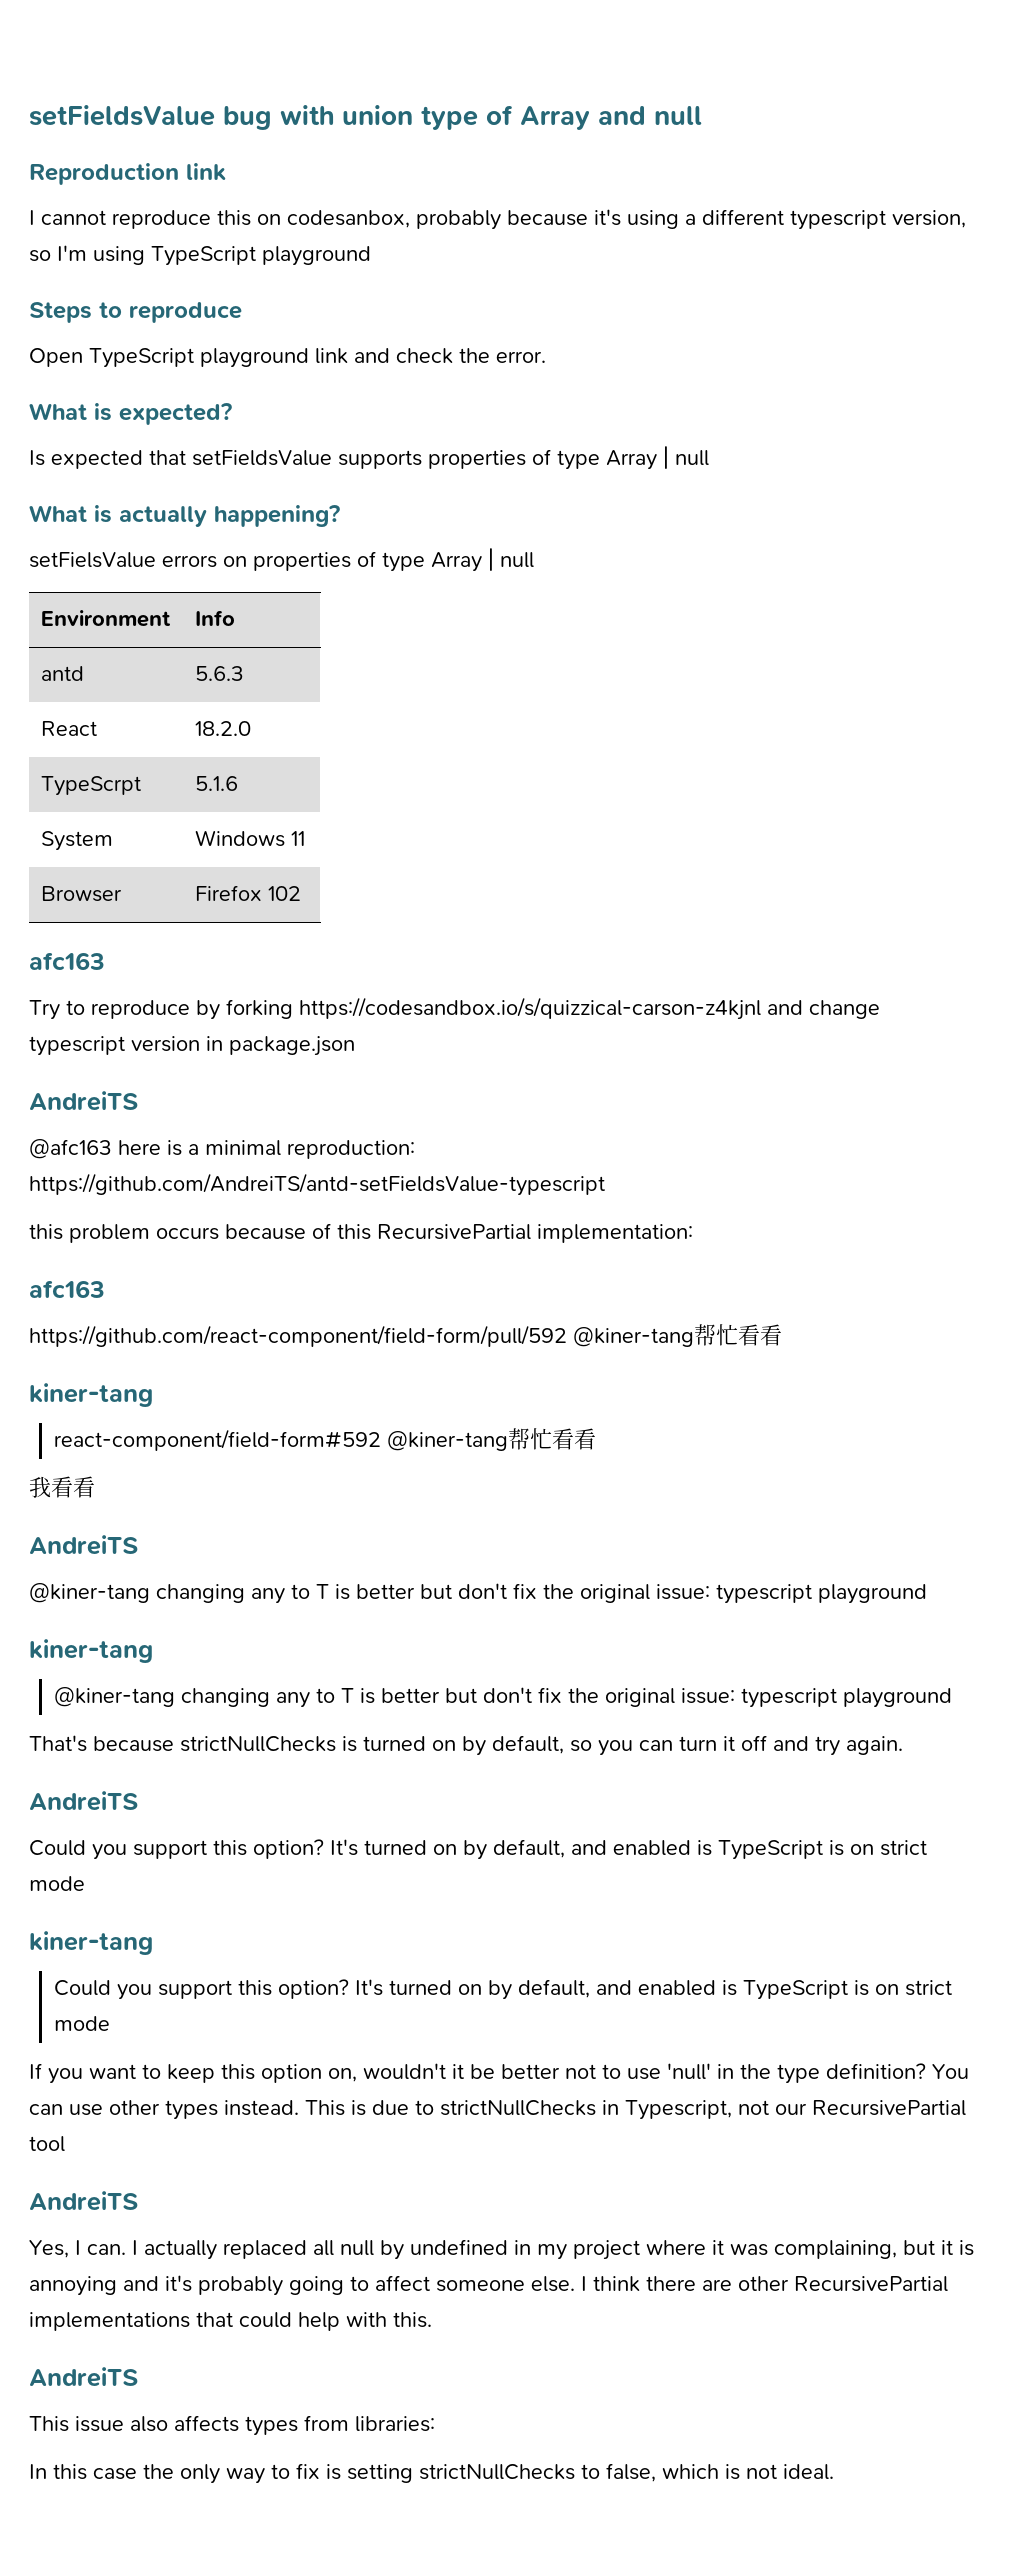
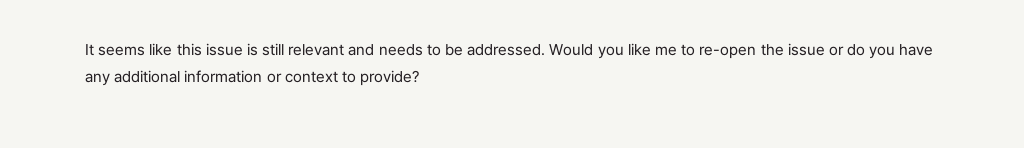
[29,105,702,130] [29,163,226,185] [29,209,966,230] [29,245,371,266] [29,302,242,323] [29,348,546,368] [29,403,232,425] [29,446,709,470] [29,505,340,527] [29,548,534,572] [41,610,172,627] [195,610,236,626] [41,666,85,681] [195,666,245,681] [41,721,98,736] [195,721,252,736] [41,776,142,796] [195,776,239,791] [41,831,114,851] [195,830,306,847] [41,886,123,902] [195,885,302,901] [29,952,105,970] [29,997,880,1020] [29,1036,355,1056] [29,1091,138,1111] [29,1139,415,1159] [29,1173,605,1196] [29,1223,693,1243] [29,1280,105,1298] [29,1324,782,1347] [29,1383,153,1407] [54,1428,597,1451] [29,1476,95,1498] [29,1535,138,1555] [29,1583,927,1604] [29,1639,153,1663] [54,1687,953,1708] [29,1735,903,1756] [29,1791,138,1811] [29,1839,927,1860] [29,1876,85,1891] [29,1931,153,1955] [54,1979,953,2000] [54,2016,111,2031] [29,2063,969,2084] [29,2100,966,2120] [29,2136,65,2152] [29,2191,138,2211] [29,2239,974,2260] [29,2275,948,2296] [29,2312,432,2331] [29,2367,138,2387] [29,2415,435,2436] [29,2463,834,2484] setFieldsValue bug with union type of Array and null // Reproduction link // I cannot reproduce this on codesanbox, probably because it's using a different typescript version, so I'm using TypeScript playground // Steps to reproduce // Open TypeScript playground link and check the error. // What is expected? // Is expected that setFieldsValue supports properties of type Array | null // What is actually happening? // setFielsValue errors on properties of type Array | null // Environment | Info // antd | 5.6.3 // React | 18.2.0 // TypeScrpt | 5.1.6 // System | Windows 11 // Browser | Firefox 102 // afc163 // Try to reproduce by forking https://codesandbox.io/s/quizzical-carson-z4kjnl and change typescript version in package.json // AndreiTS // @afc163 here is a minimal reproduction: https://github.com/AndreiTS/antd-setFieldsValue-typescript // this problem occurs because of this RecursivePartial implementation: // afc163 // https://github.com/react-component/field-form/pull/592 @kiner-tang帮忙看看 // kiner-tang // react-component/field-form#592 @kiner-tang帮忙看看 // 我看看 // AndreiTS // @kiner-tang changing any to T is better but don't fix the original issue: typescript playground // kiner-tang // @kiner-tang changing any to T is better but don't fix the original issue: typescript playground // That's because strictNullChecks is turned on by default, so you can turn it off and try again. // AndreiTS // Could you support this option? It's turned on by default, and enabled is TypeScript is on strict mode // kiner-tang // Could you support this option? It's turned on by default, and enabled is TypeScript is on strict mode // If you want to keep this option on, wouldn't it be better not to use 'null' in the type definition? You can use other types instead. This is due to strictNullChecks in Typescript, not our RecursivePartial tool // AndreiTS // Yes, I can. I actually replaced all null by undefined in my project where it was complaining, but it is annoying and it's probably going to affect someone else. I think there are other RecursivePartial implementations that could help with this. // AndreiTS // This issue also affects types from libraries: // In this case the only way to fix is setting strictNullChecks to false, which is not ideal. -> [85,43,934,59] [85,70,420,86] It seems like this issue is still relevant and needs to be addressed. Would you like me to re-open the issue or do you have any additional information or context to provide?

